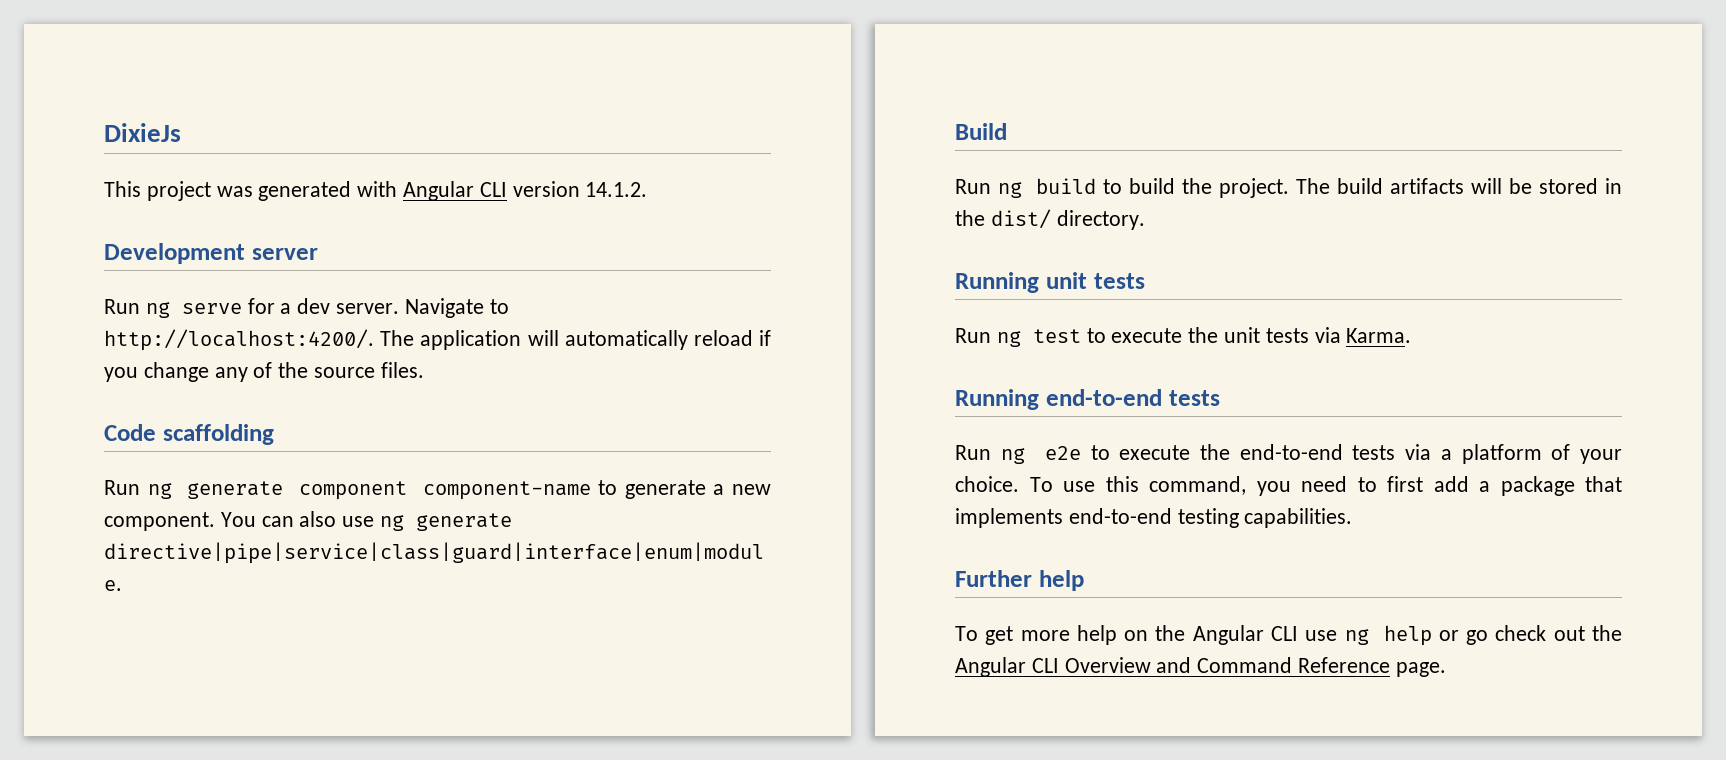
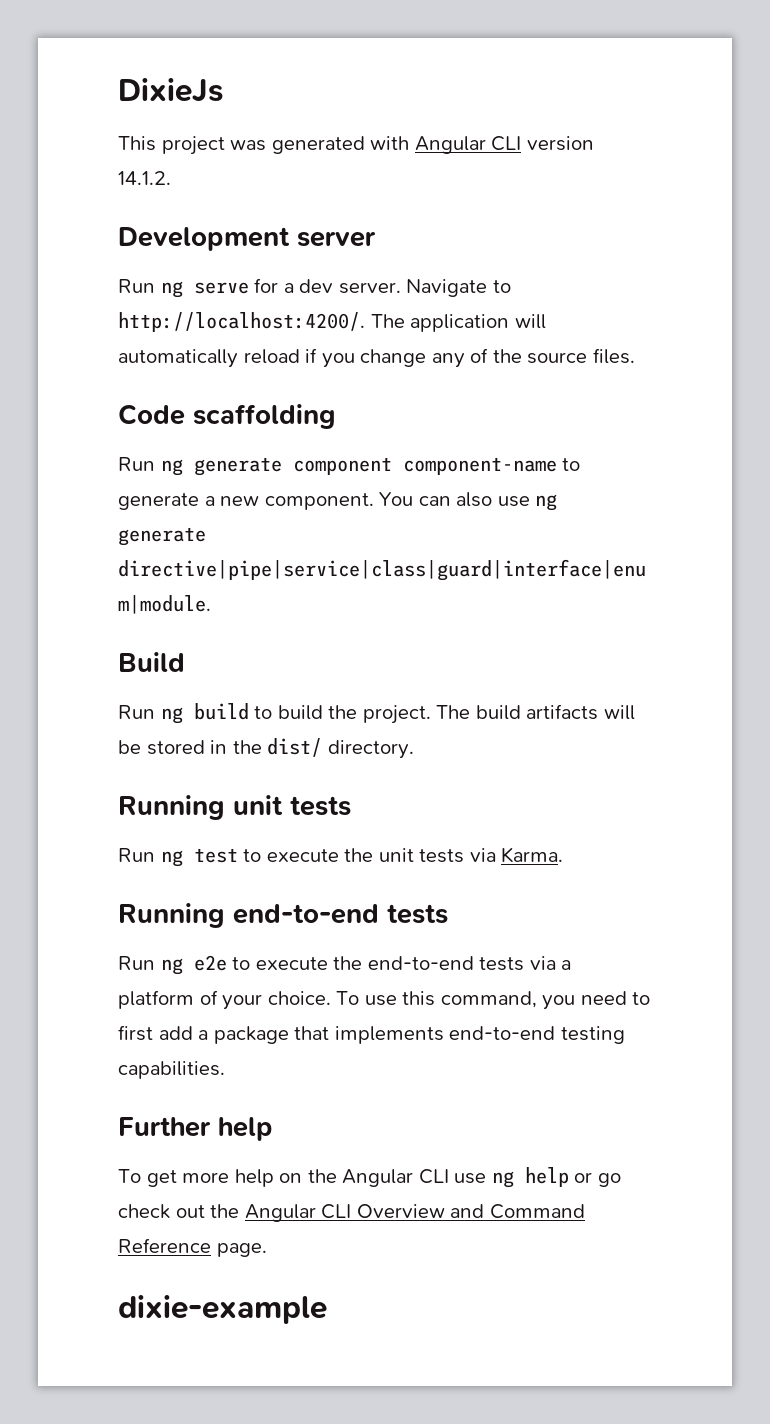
(1446, 669) none -> [118,1295,327,1324] // dixie-example

